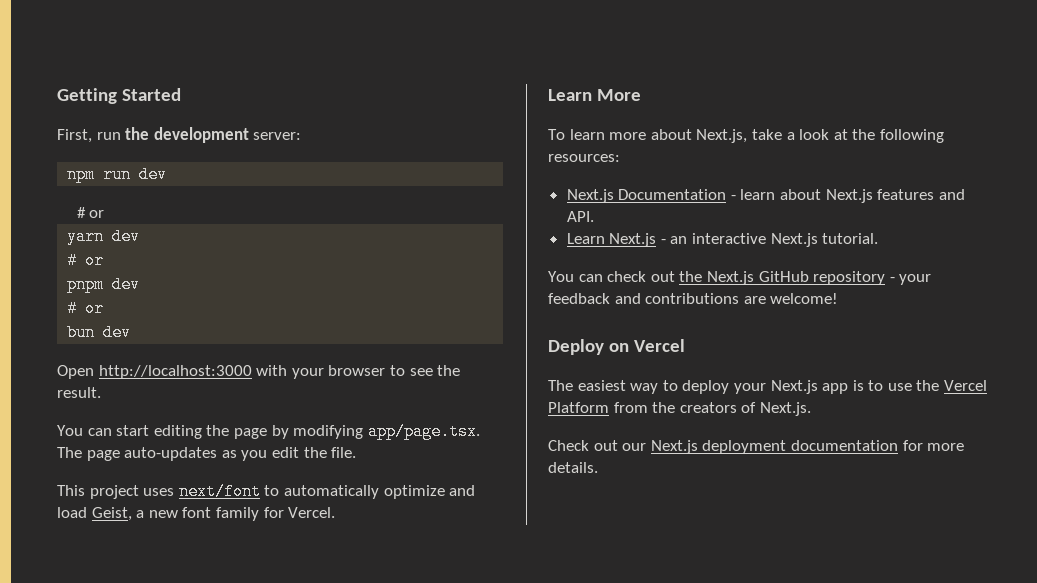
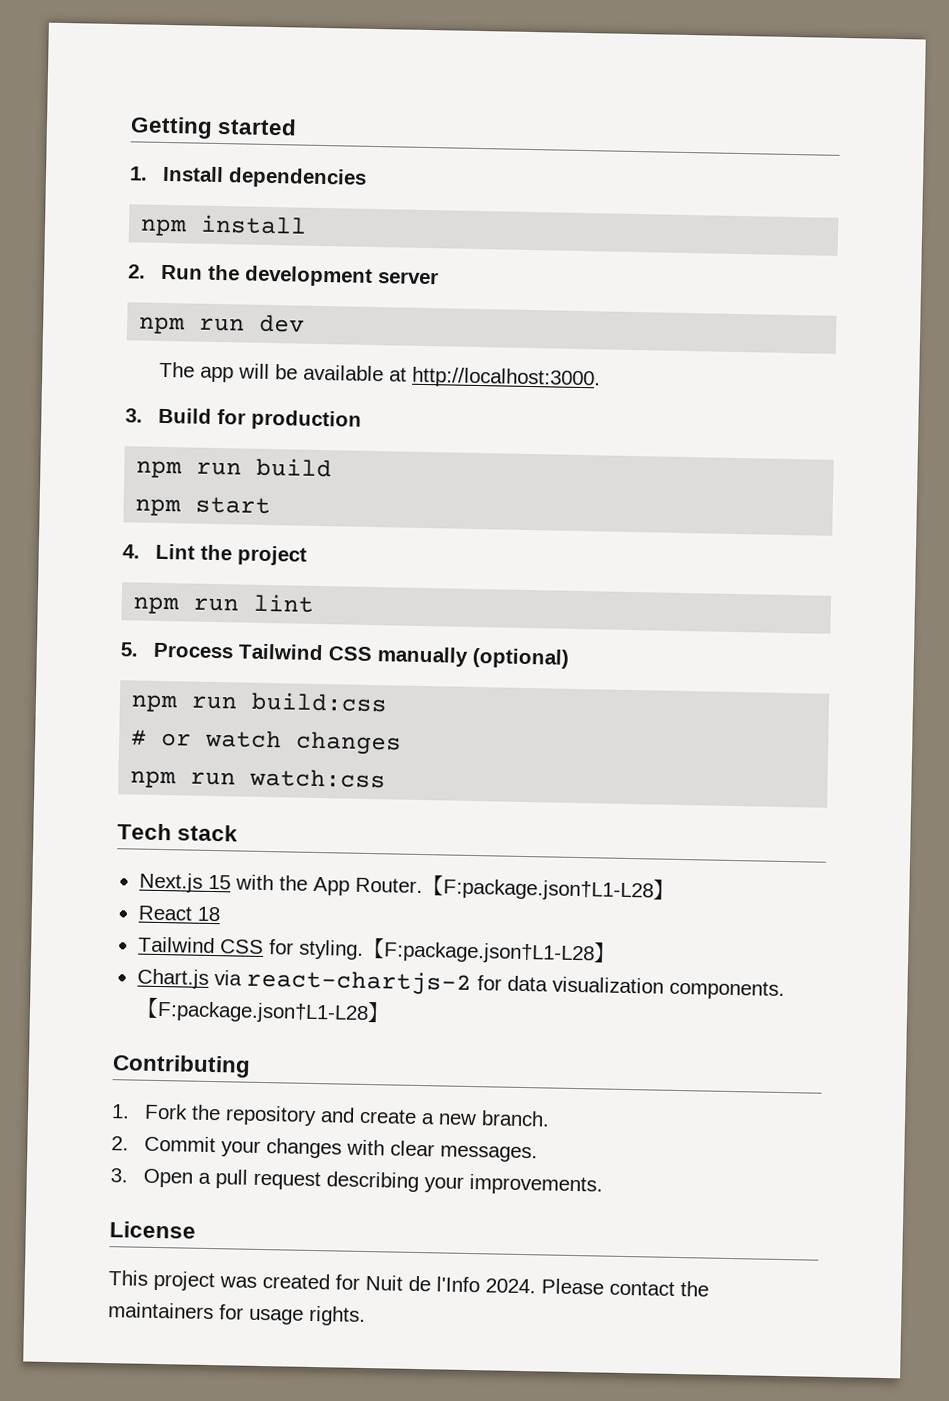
[121,88,181,101] [57,129,121,143] Started // First, run -> [217,117,298,136] [129,165,368,189] [140,214,308,237] [128,264,204,280] started // 1. Install dependencies // npm install // 2. Run
[253,132,302,140] server: -> [377,271,440,285] server
[76,207,105,218] [67,228,141,245] [67,252,105,269] [67,276,141,293] [67,300,105,317] [67,324,132,341] [57,365,461,379] [57,387,101,398] [57,423,480,440] [57,447,357,461] [57,483,476,500] [57,507,336,521] [548,89,641,101] [548,129,944,143] [548,154,620,162] [566,189,965,203] [566,211,594,222] [566,233,879,247] [548,271,932,285] [548,293,839,304] [548,339,685,355] [548,380,988,394] [548,402,811,416] [548,440,965,454] [548,462,598,473] # or // yarn dev // # or // pnpm dev // # or // bun dev // Open http://localhost:3000 with your browser to see the result. // You can start editing the page by modifying app/page.tsx. The page auto-updates as you edit the file. // This project uses next/font to automatically optimize and load Geist, a new font family for Vercel. // Learn More // To learn more about Next.js, take a look at the following resources: // Next.js Documentation - learn about Next.js features and API. // Learn Next.js - an interactive Next.js tutorial. // You can check out the Next.js GitHub repository - your feedback and contributions are welcome! // Deploy on Vercel // The easiest way to deploy your Next.js app is to use the Vercel Platform from the creators of Next.js. // Check out our Next.js deployment documentation for more details. -> [159,361,602,390] [125,407,363,431] [136,457,333,479] [135,496,272,517] [122,543,308,566] [133,593,315,615] [120,642,570,669] [131,691,389,713] [131,729,403,755] [130,768,387,789] [117,823,239,842] [138,872,675,902] [137,905,220,922] [137,936,616,965] [136,968,785,1001] [135,997,390,1025] [112,1054,251,1078] [111,1103,551,1127] [111,1135,539,1163] [110,1168,604,1196] [109,1221,196,1239] [108,1270,709,1297] [108,1302,366,1327] The app will be available at http://localhost:3000. // 3. Build for production // npm run build // npm start // 4. Lint the project // npm run lint // 5. Process Tailwind CSS manually (optional) // npm run build:css // # or watch changes // npm run watch:css // Tech stack // Next.js 15 with the App Router.【F:package.json†L1-L28】 // React 18 // Tailwind CSS for styling.【F:package.json†L1-L28】 // Chart.js via react-chartjs-2 for data visualization components.【F:package.json†L1-L28】 // Contributing // 1. Fork the repository and create a new branch. // 2. Commit your changes with clear messages. // 3. Open a pull request describing your improvements. // License // This project was created for Nuit de l'Info 2024. Please contact the maintainers for usage rights.

